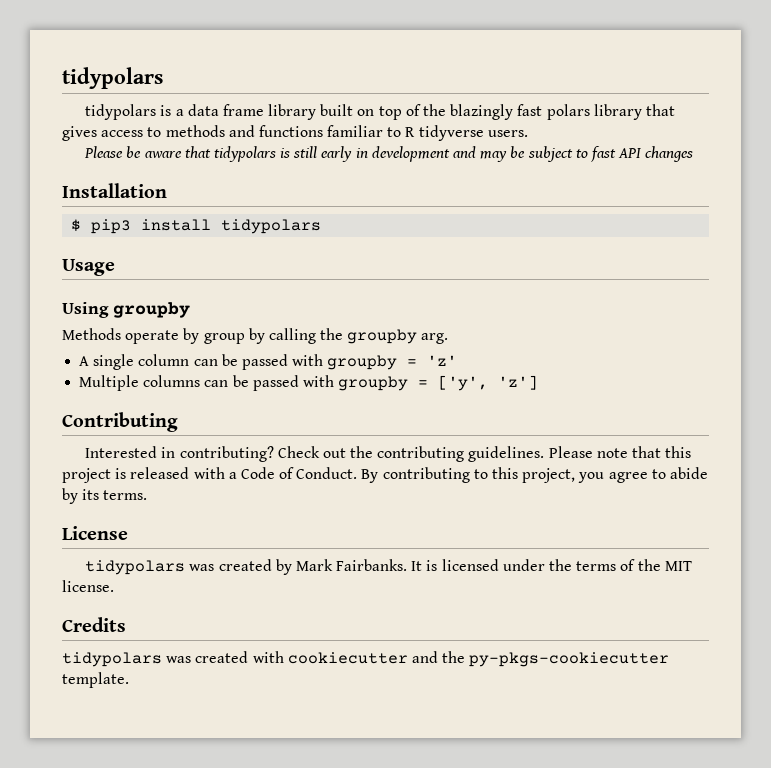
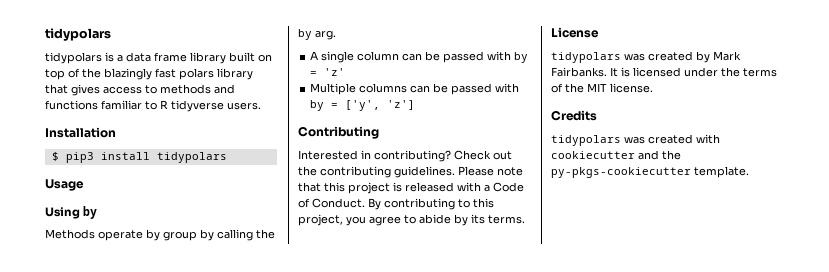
[84,146,694,162] // Please be aware that tidypolars is still early in development and may be subject to fast API changes -> (261, 106) none
[113,302,190,318] groupby -> [83,206,98,219] by
[347,329,418,344] groupby -> [298,29,312,40] by
[327,355,398,370] groupby -> [514,52,529,63] by
[338,376,409,391] groupby -> [310,100,325,111] by

